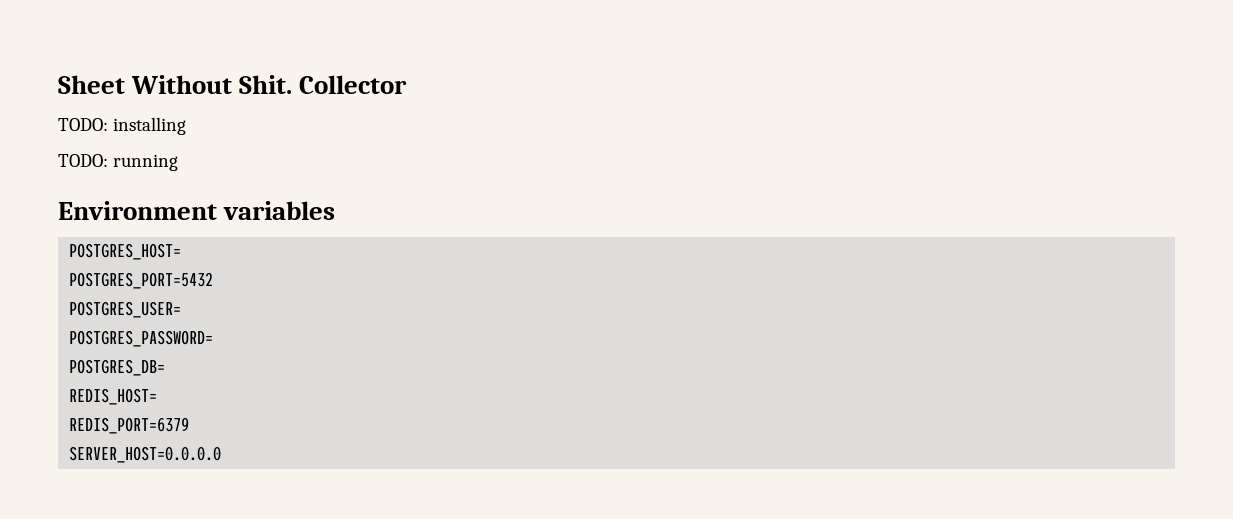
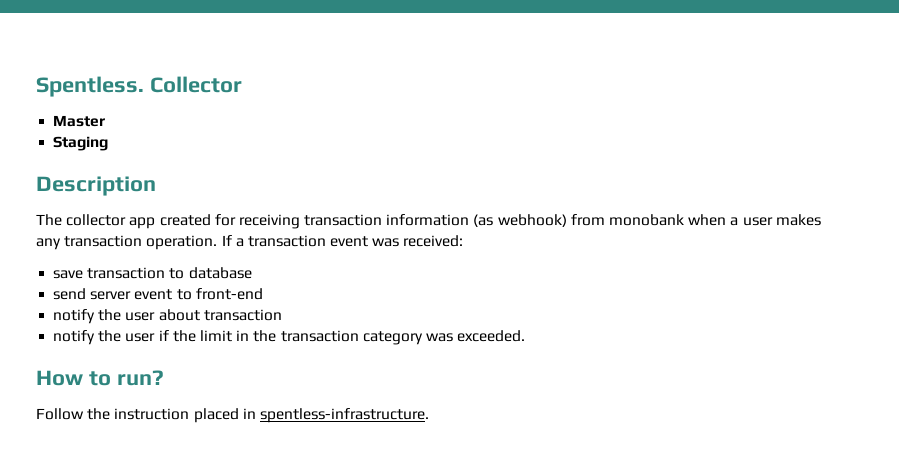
[58,75,408,94] [58,117,187,135] [58,154,179,171] [58,201,336,220] [69,243,182,260] [69,272,214,289] [69,301,182,318] [69,330,214,347] [69,359,166,376] [69,388,158,405] [69,417,190,434] [69,446,222,463] Sheet Without Shit. Collector // TODO: installing // TODO: running // Environment variables // POSTGRES_HOST= // POSTGRES_PORT=5432 // POSTGRES_USER= // POSTGRES_PASSWORD= // POSTGRES_DB= // REDIS_HOST= // REDIS_PORT=6379 // SERVER_HOST=0.0.0.0 -> [36,76,242,97] [53,115,106,127] [53,136,109,151] [36,176,156,196] [36,214,821,229] [36,235,464,250] [53,267,252,279] [53,288,263,300] [53,309,282,324] [53,330,526,345] [36,370,164,386] [36,408,429,423] Spentless. Collector // Master // Staging // Description // The collector app created for receiving transaction information (as webhook) from monobank when a user makes any transaction operation. If a transaction event was received: // save transaction to database // send server event to front-end // notify the user about transaction // notify the user if the limit in the transaction category was exceeded. // How to run? // Follow the instruction placed in spentless-infrastructure.

